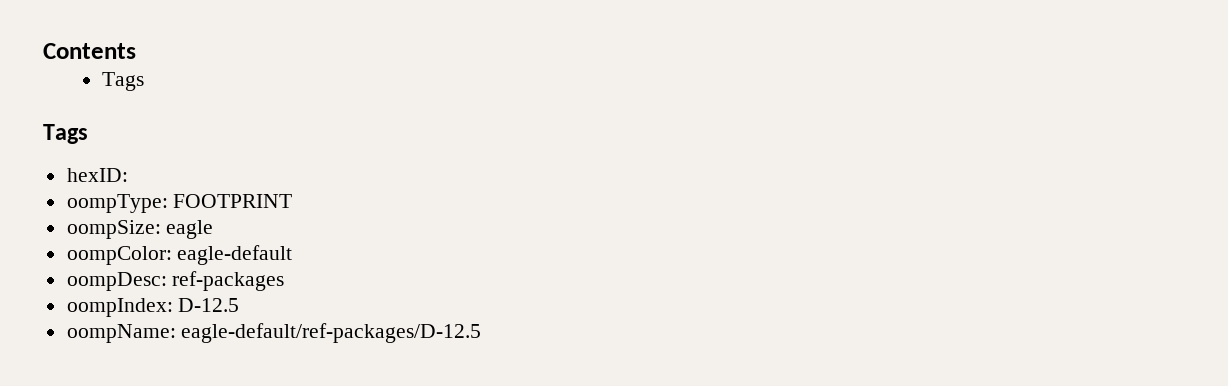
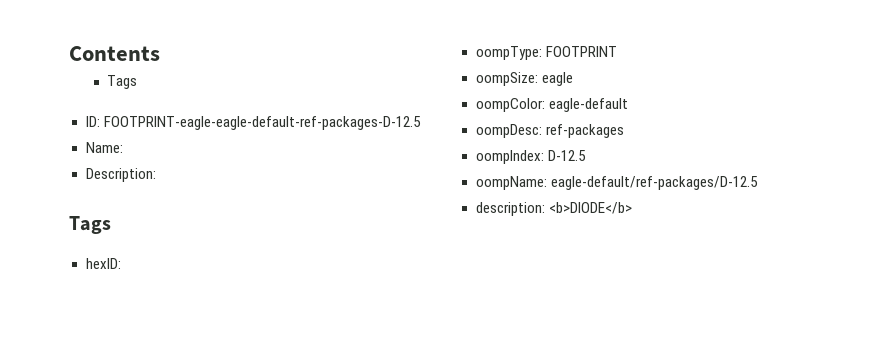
(145, 81) none -> [85,116,421,130] [85,142,123,153] [85,168,156,182] // ID: FOOTPRINT-eagle-eagle-default-ref-packages-D-12.5 // Name: // Description:
(482, 333) none -> [475,202,632,216] // description: <b>DIODE</b>

